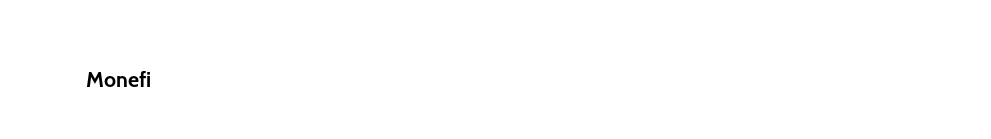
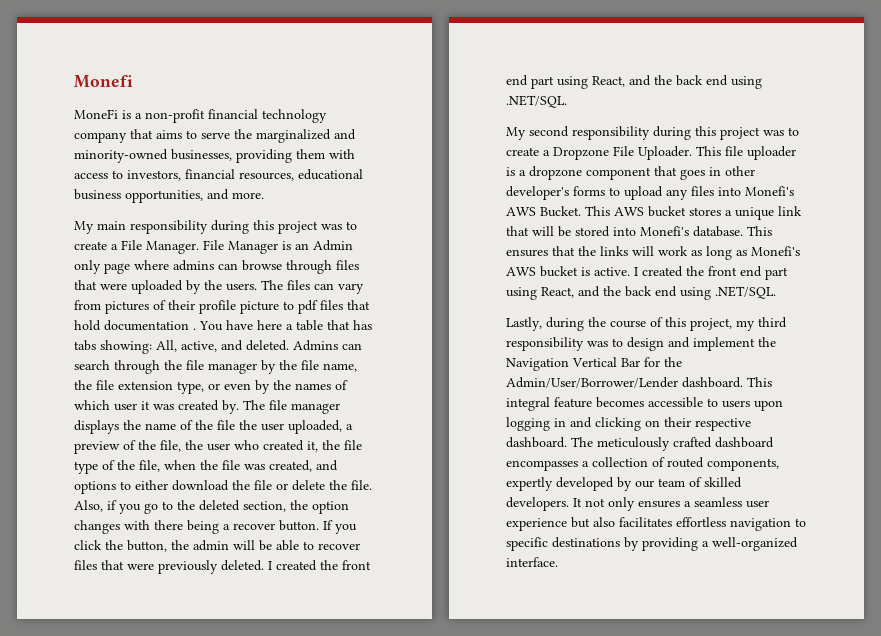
(151, 79) none -> [74,109,327,123] [74,129,356,143] [74,149,355,163] [74,169,363,181] [74,189,264,203] [74,220,357,234] [74,240,353,254] [74,260,359,274] [74,280,364,294] [74,300,370,314] [74,320,372,331] [74,340,362,354] [74,360,357,374] [74,380,348,394] [74,400,340,414] [74,420,353,434] [74,440,362,454] [74,460,338,474] [74,480,372,494] [74,500,349,514] [74,520,357,534] [74,540,360,552] [74,560,371,574] [506,75,762,89] [506,95,567,108] [506,126,799,140] [506,146,796,160] [506,166,755,180] [506,186,794,200] [506,206,802,220] [506,226,772,237] [506,246,800,260] [506,266,788,280] [506,286,776,300] [506,317,787,331] [506,337,776,351] [506,357,682,371] [506,377,772,388] [506,397,783,411] [506,417,751,431] [506,437,774,451] [506,457,779,471] [506,477,742,491] [506,497,769,511] [506,517,806,531] [506,537,798,551] [506,557,558,567] // MoneFi is a non-profit financial technology company that aims to serve the marginalized and minority-owned businesses, providing them with access to investors, financial resources, educational business opportunities, and more. // My main responsibility during this project was to create a File Manager. File Manager is an Admin only page where admins can browse through files that were uploaded by the users. The files can vary from pictures of their profile picture to pdf files that hold documentation . You have here a table that has tabs showing: All, active, and deleted. Admins can search through the file manager by the file name, the file extension type, or even by the names of which user it was created by. The file manager displays the name of the file the user uploaded, a preview of the file, the user who created it, the file type of the file, when the file was created, and options to either download the file or delete the file. Also, if you go to the deleted section, the option changes with there being a recover button. If you click the button, the admin will be able to recover files that were previously deleted. I created the front end part using React, and the back end using .NET/SQL. // My second responsibility during this project was to create a Dropzone File Uploader. This file uploader is a dropzone component that goes in other developer's forms to upload any files into Monefi's AWS Bucket. This AWS bucket stores a unique link that will be stored into Monefi's database. This ensures that the links will work as long as Monefi's AWS bucket is active. I created the front end part using React, and the back end using .NET/SQL. // Lastly, during the course of this project, my third responsibility was to design and implement the Navigation Vertical Bar for the Admin/User/Borrower/Lender dashboard. This integral feature becomes accessible to users upon logging in and clicking on their respective dashboard. The meticulously crafted dashboard encompasses a collection of routed components, expertly developed by our team of skilled developers. It not only ensures a seamless user experience but also facilitates effortless navigation to specific destinations by providing a well-organized interface.

